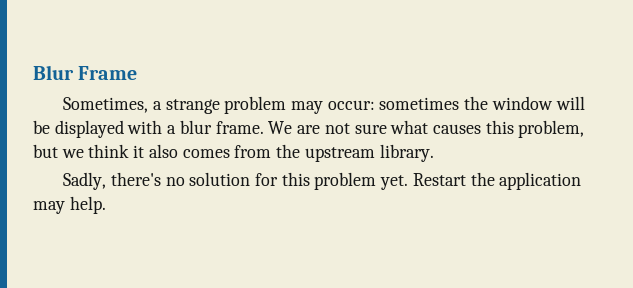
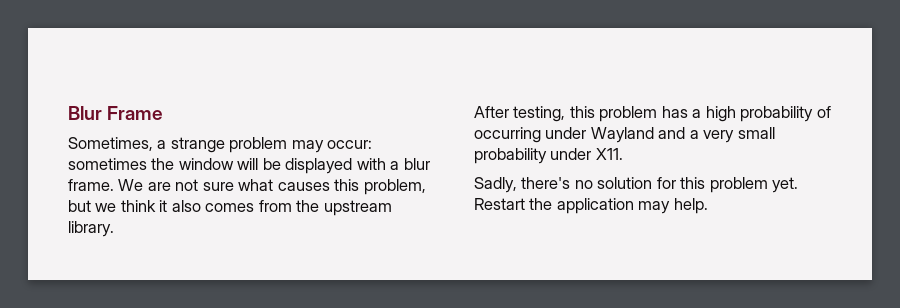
(434, 153) none -> [474,106,831,122] [474,127,775,143] [474,148,623,164] // After testing, this problem has a high probability of occurring under Wayland and a very small probability under X11.

